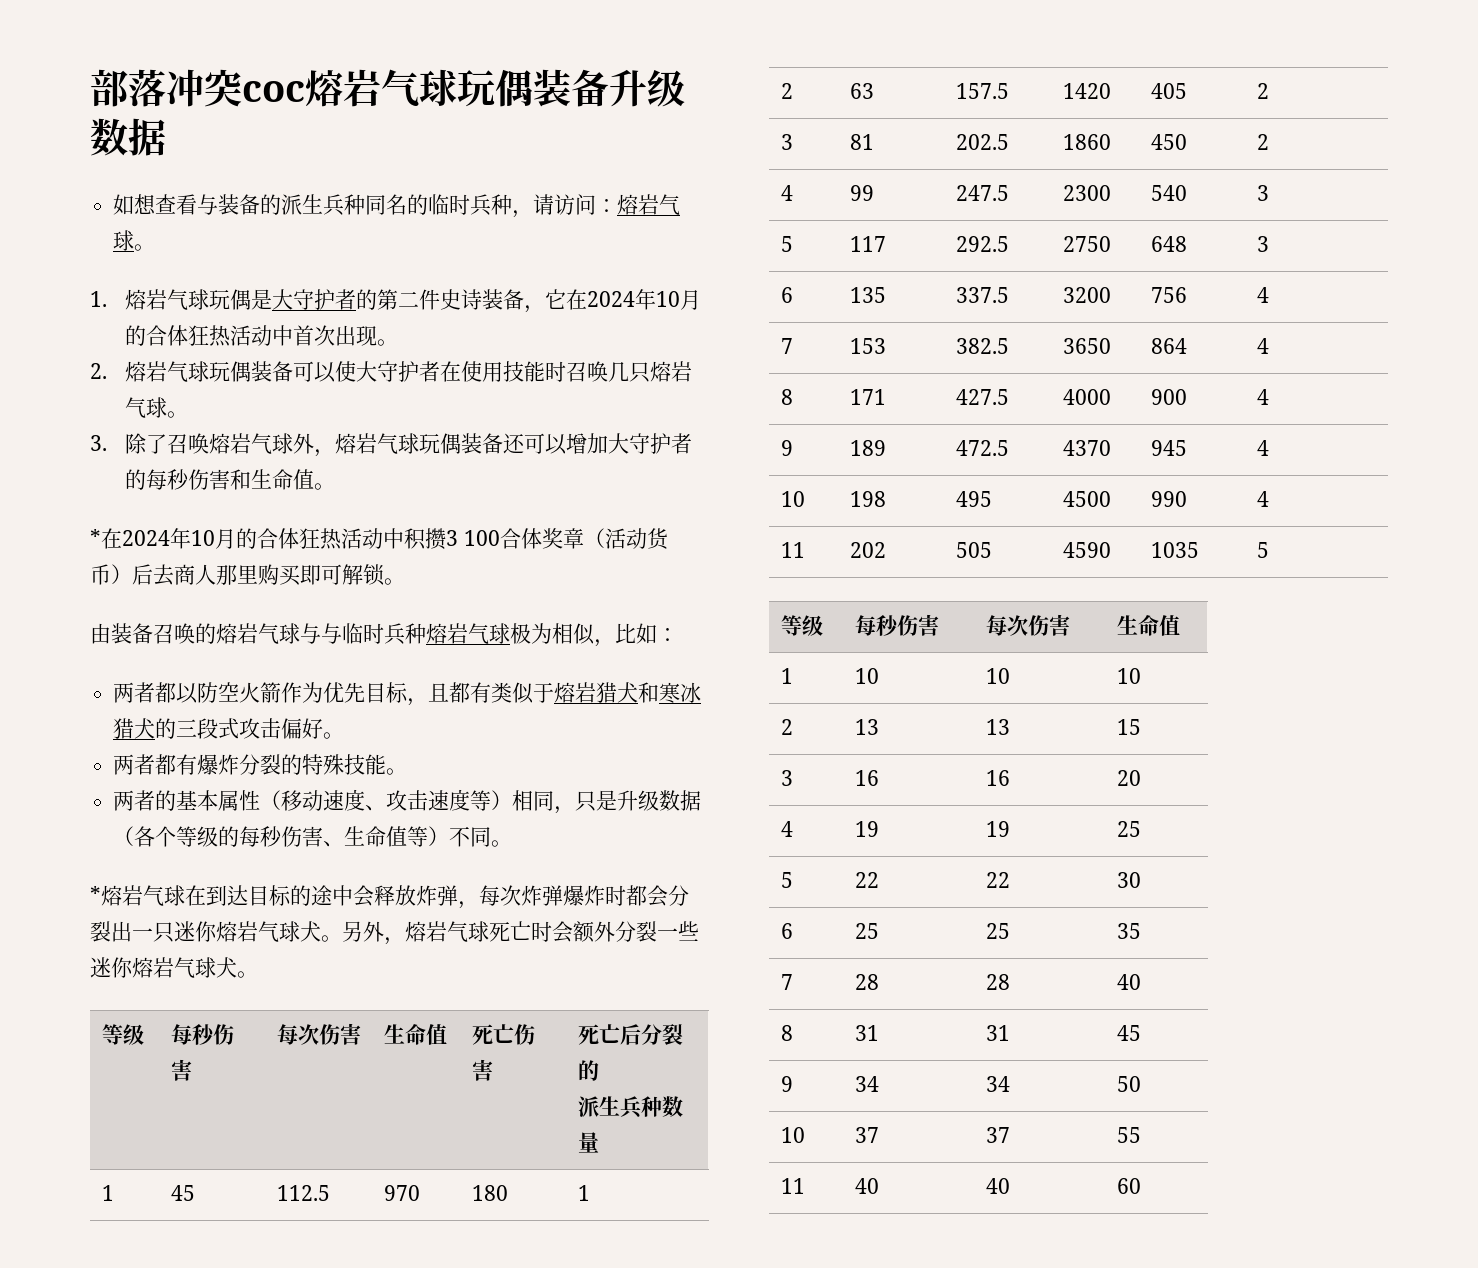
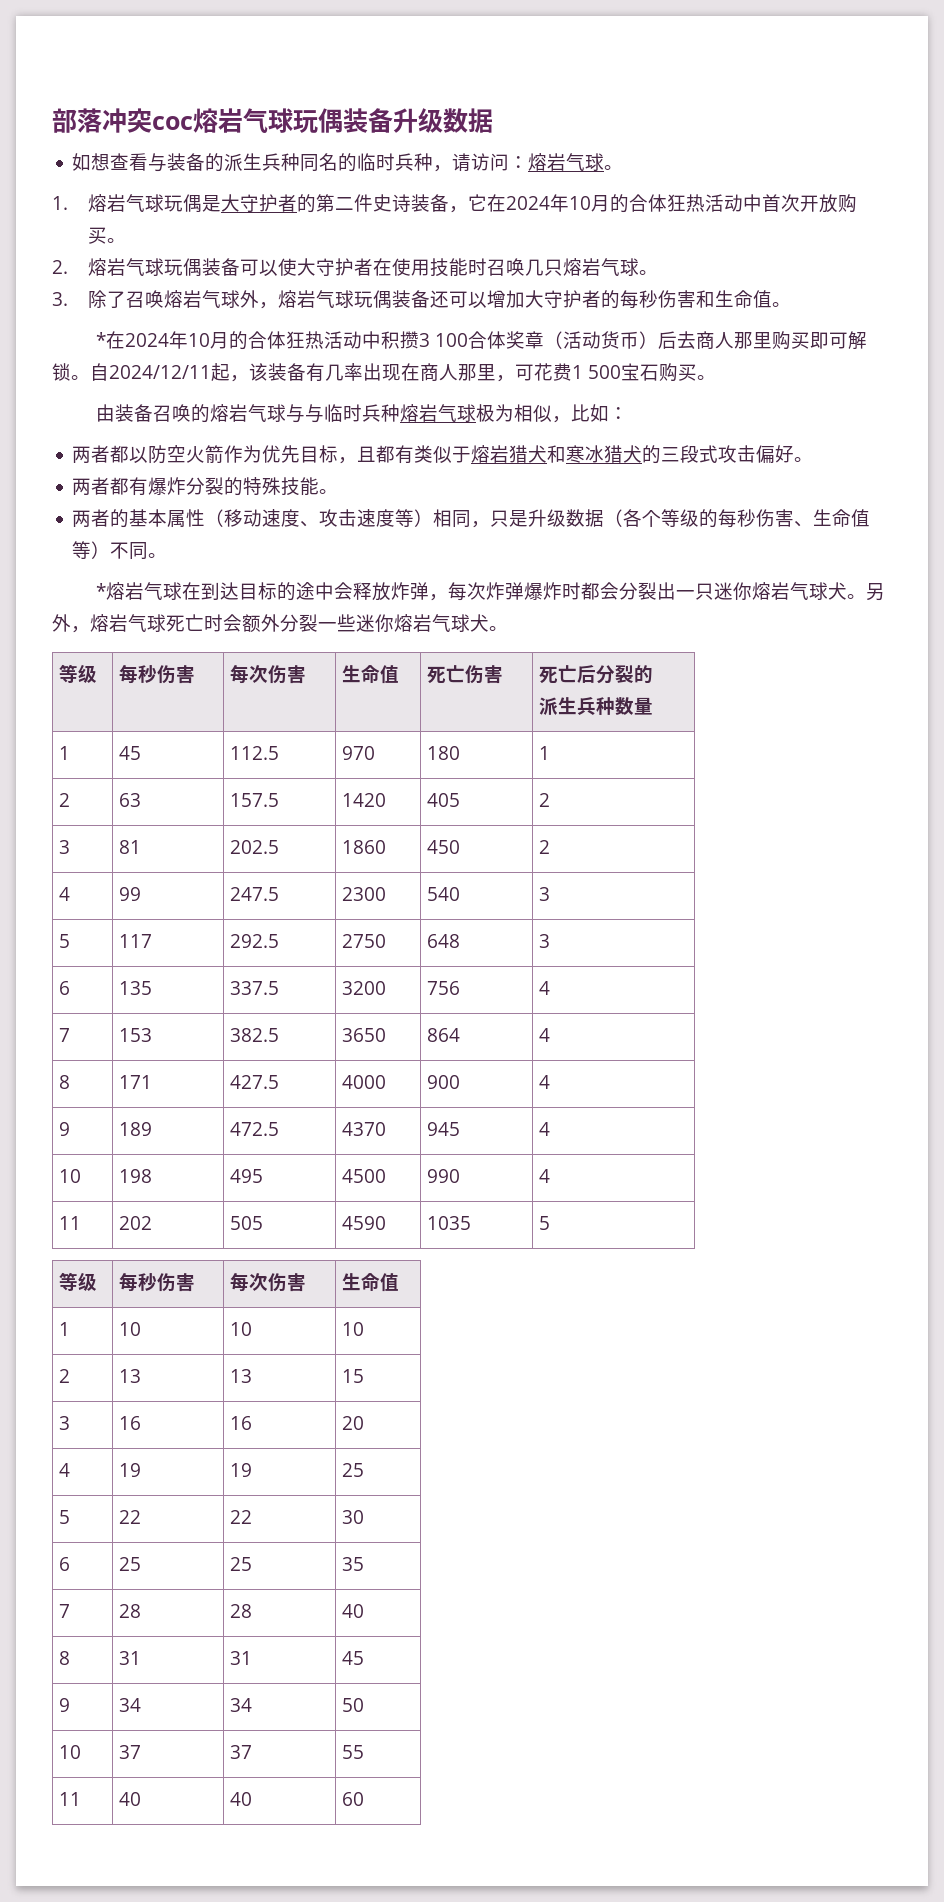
[334,325,377,346] 出现 -> [800,194,858,213] [88,227,108,244] 开放购买
(405, 581) none -> [90,363,716,382] 自2024/12/11起，该装备有几率出现在商人那里，可花费1 500宝石购买。

